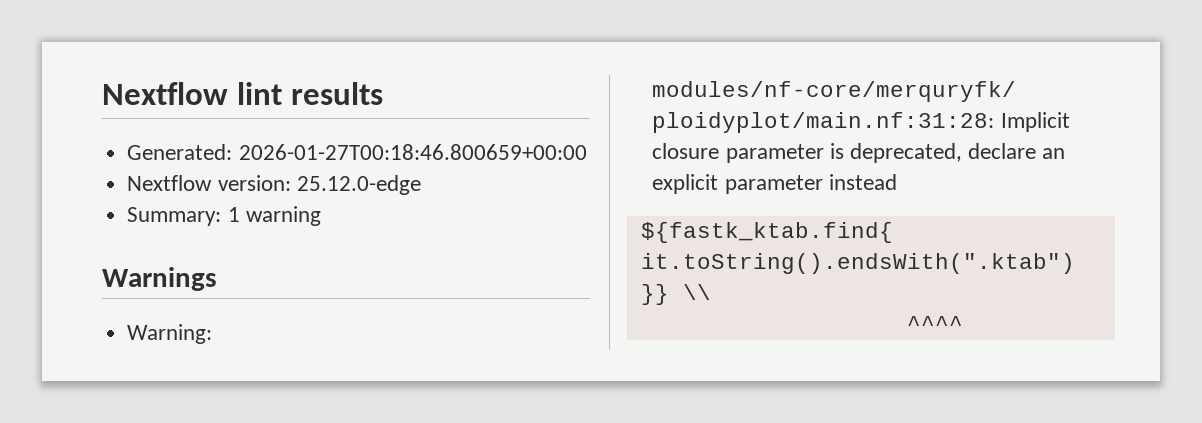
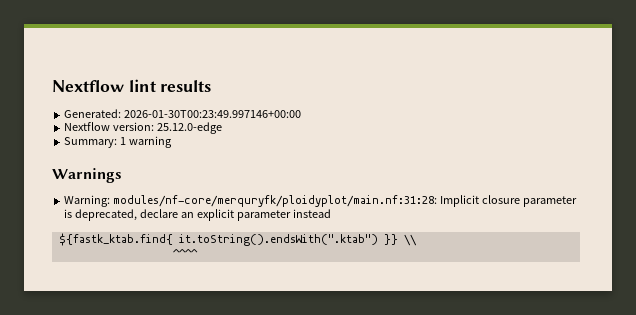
[238,144,587,160] 2026-01-27T00:18:46.800659+00:00 -> [124,110,302,118] 2026-01-30T00:23:49.997146+00:00

